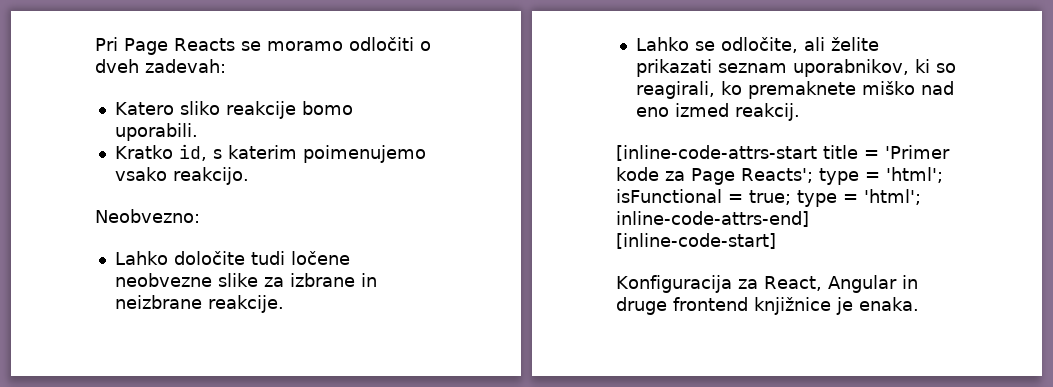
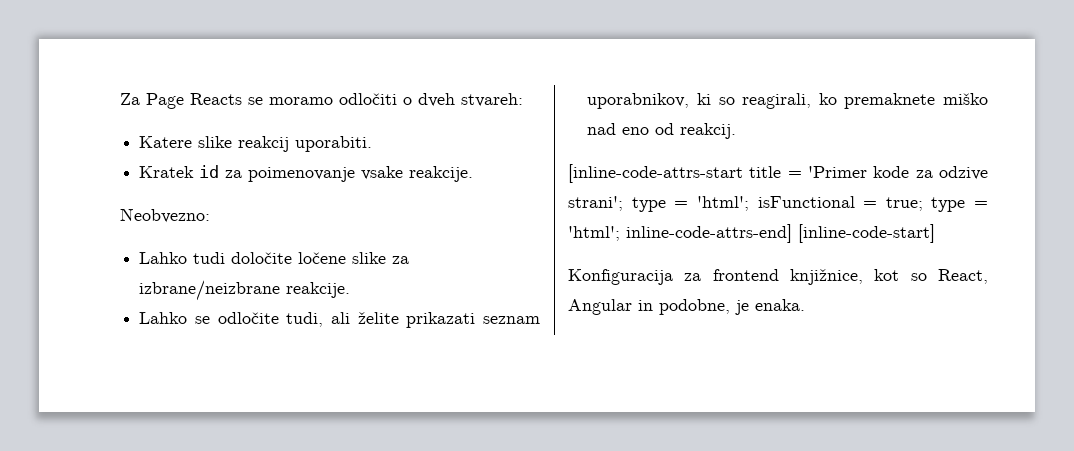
[95,37,118,51] Pri -> [120,93,140,105] Za
[145,59,226,73] [114,101,353,119] [114,123,198,141] [114,144,426,163] [114,167,249,185] [95,209,200,223] [114,251,350,265] [114,273,377,287] [114,295,202,309] zadevah: // Katero sliko reakcije bomo uporabili. // Kratko id, s katerim poimenujemo vsako reakcijo. // Neobvezno: // Lahko določite tudi ločene neobvezne slike za izbrane in neizbrane -> [461,93,523,107] [139,136,373,152] [139,165,474,182] [120,208,210,223] [139,252,410,264] [139,280,281,301] stvareh: // Katere slike reakcij uporabiti. // Kratek id za poimenovanje vsake reakcije. // Neobvezno: // Lahko tudi določite ločene slike za izbrane/neizbrane
[720,37,798,53] odločite, -> [217,312,324,327] odločite tudi,
[674,103,729,117] izmed -> [655,123,675,135] od
[691,168,813,185] Page Reacts'; -> [939,166,988,180] [568,196,623,211] odzive strani';
[763,275,918,293] [616,297,831,315] React, Angular in druge frontend knjižnice -> [712,269,988,285] [568,299,730,315] frontend knjižnice, kot so React, Angular in podobne,

